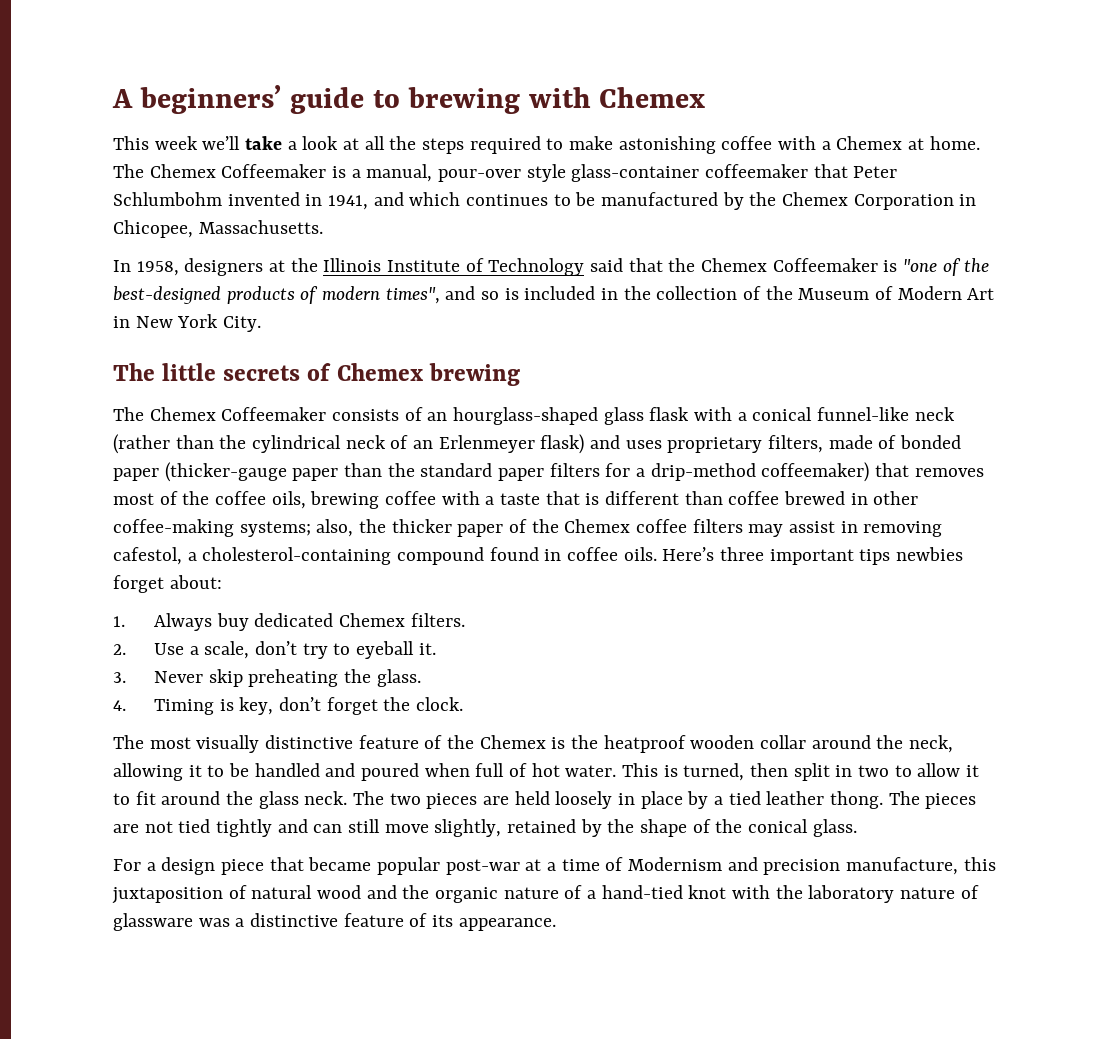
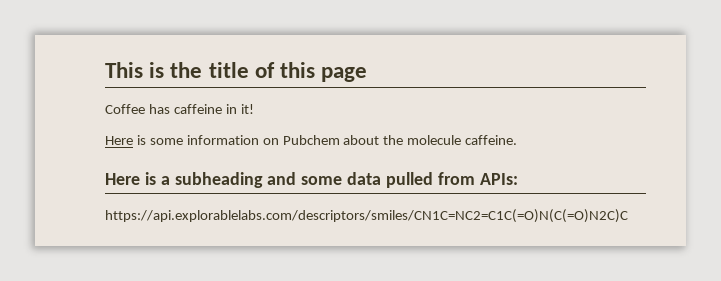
[112,85,706,114] [113,136,980,154] [113,164,898,182] [113,192,977,210] [113,220,323,238] [113,258,990,276] [113,286,995,304] [113,314,262,332] [113,363,520,386] [113,407,955,425] [113,434,962,454] [113,462,984,482] [113,491,919,509] [113,519,943,537] [113,547,964,565] [113,575,222,593] [113,613,465,631] [113,641,436,659] [113,669,421,687] [113,697,463,715] [113,735,954,753] [113,763,980,781] [113,791,977,809] [113,819,857,837] [113,857,996,875] [112,885,979,904] [113,913,556,931] A beginners’ guide to brewing with Chemex // This week we’ll take a look at all the steps required to make astonishing coffee with a Chemex at home. The Chemex Coffeemaker is a manual, pour-over style glass-container coffeemaker that Peter Schlumbohm invented in 1941, and which continues to be manufactured by the Chemex Corporation in Chicopee, Massachusetts. // In 1958, designers at the Illinois Institute of Technology said that the Chemex Coffeemaker is "one of the best-designed products of modern times", and so is included in the collection of the Museum of Modern Art in New York City. // The little secrets of Chemex brewing // The Chemex Coffeemaker consists of an hourglass-shaped glass flask with a conical funnel-like neck (rather than the cylindrical neck of an Erlenmeyer flask) and uses proprietary filters, made of bonded paper (thicker-gauge paper than the standard paper filters for a drip-method coffeemaker) that removes most of the coffee oils, brewing coffee with a taste that is different than coffee brewed in other coffee-making systems; also, the thicker paper of the Chemex coffee filters may assist in removing cafestol, a cholesterol-containing compound found in coffee oils. Here’s three important tips newbies forget about: // 1. Always buy dedicated Chemex filters. // 2. Use a scale, don’t try to eyeball it. // 3. Never skip preheating the glass. // 4. Timing is key, don’t forget the clock. // The most visually distinctive feature of the Chemex is the heatproof wooden collar around the neck, allowing it to be handled and poured when full of hot water. This is turned, then split in two to allow it to fit around the glass neck. The two pieces are held loosely in place by a tied leather thong. The pieces are not tied tightly and can still move slightly, retained by the shape of the conical glass. // For a design piece that became popular post-war at a time of Modernism and precision manufacture, this juxtaposition of natural wood and the organic nature of a hand-tied knot with the laboratory nature of glassware was a distinctive feature of its appearance. -> [105,62,368,82] [105,104,254,114] [105,135,518,145] [105,172,518,188] [105,209,628,223] This is the title of this page // Coffee has caffeine in it! // Here is some information on Pubchem about the molecule caffeine. // Here is a subheading and some data pulled from APIs: // https://api.explorablelabs.com/descriptors/smiles/CN1C=NC2=C1C(=O)N(C(=O)N2C)C

